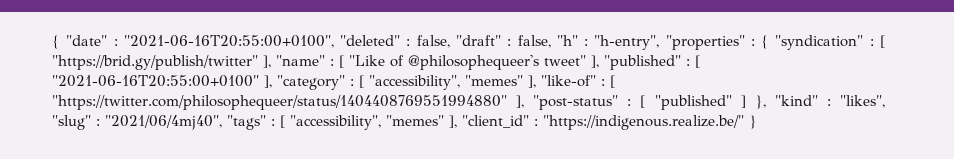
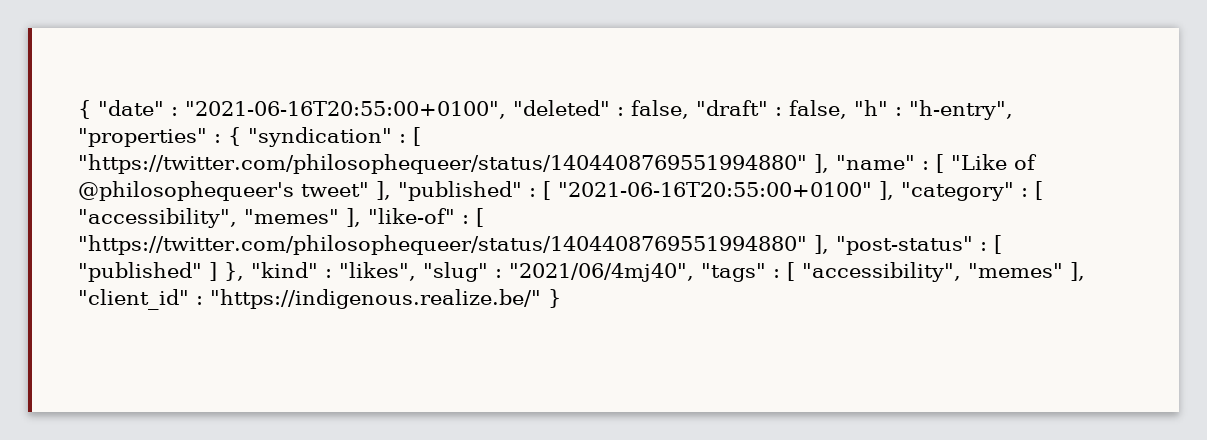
[52,55,258,70] "https://brid.gy/publish/twitter" -> [78,154,807,174] "https://twitter.com/philosophequeer/status/1404408769551994880"

